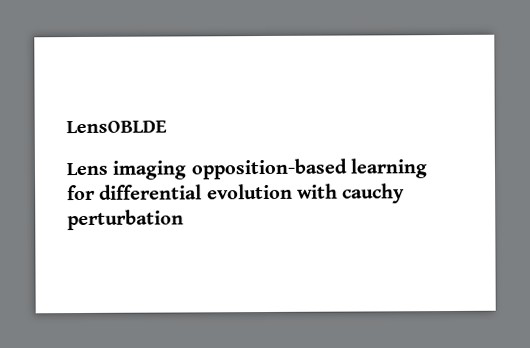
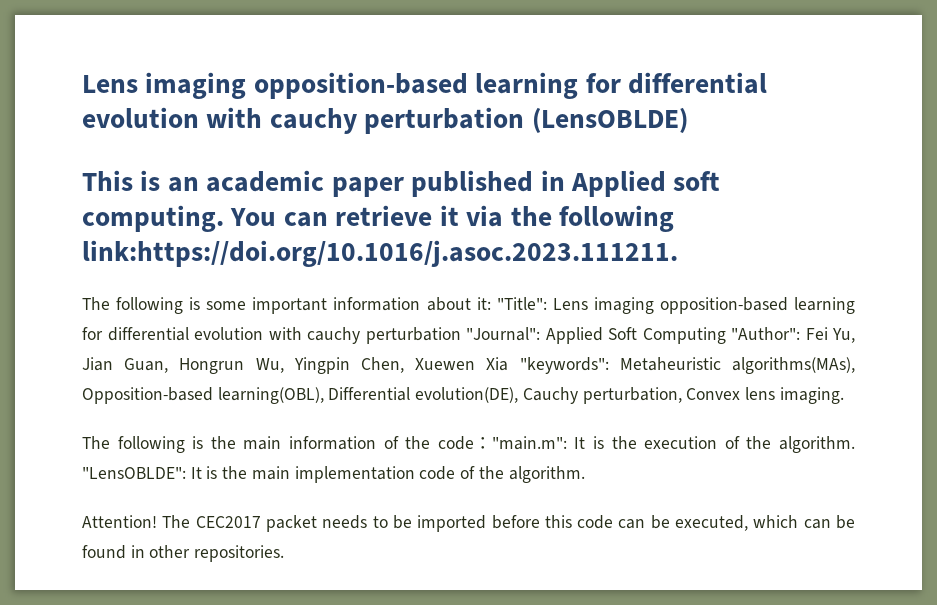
[66,120,167,134] LensOBLDE // -> (82, 84) none
(184, 220) none -> [531,107,688,133] [82,170,721,197] [82,205,674,232] [82,240,678,267] [82,297,855,314] [82,327,855,344] [82,357,855,374] [82,387,844,404] [82,436,856,453] [82,466,585,483] [82,515,855,532] [82,545,285,562] (LensOBLDE) // This is an academic paper published in Applied soft computing. You can retrieve it via the following link:https://doi.org/10.1016/j.asoc.2023.111211. // The following is some important information about it: "Title": Lens imaging opposition-based learning for differential evolution with cauchy perturbation "Journal": Applied Soft Computing "Author": Fei Yu, Jian Guan, Hongrun Wu, Yingpin Chen, Xuewen Xia "keywords": Metaheuristic algorithms(MAs), Opposition-based learning(OBL), Differential evolution(DE), Cauchy perturbation, Convex lens imaging. // The following is the main information of the code："main.m": It is the execution of the algorithm. "LensOBLDE": It is the main implementation code of the algorithm. // Attention! The CEC2017 packet needs to be imported before this code can be executed, which can be found in other repositories.

